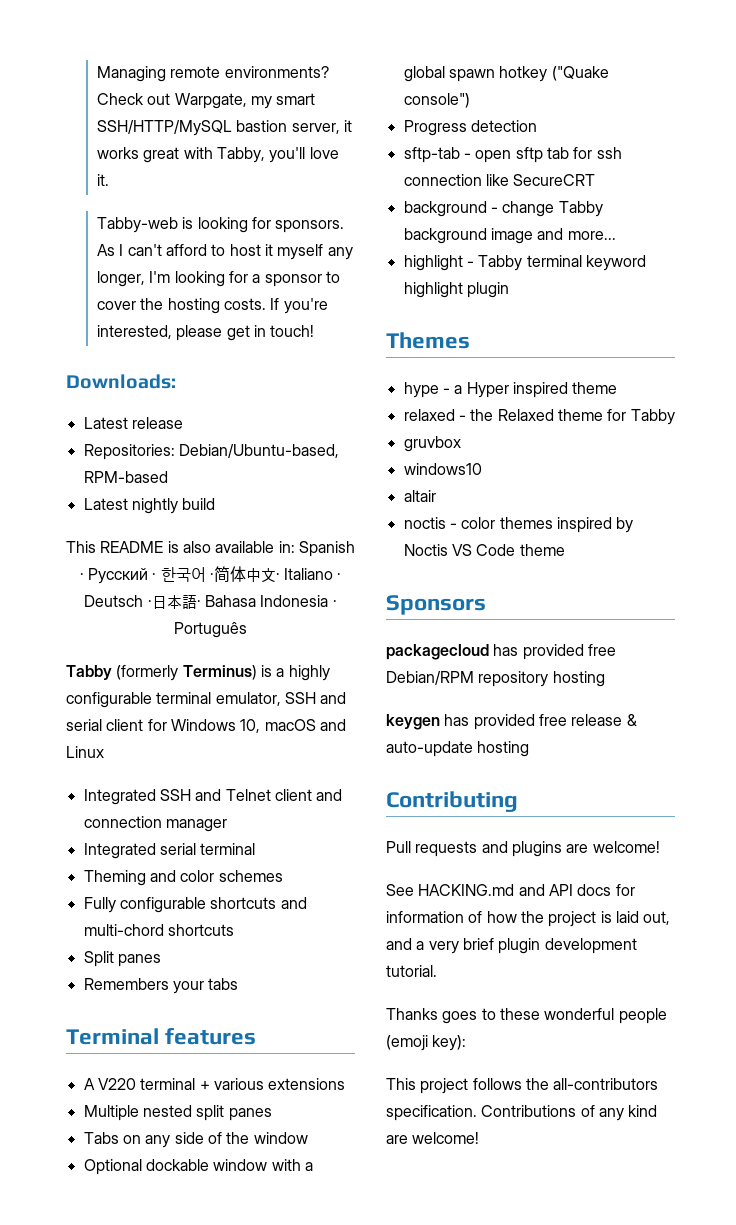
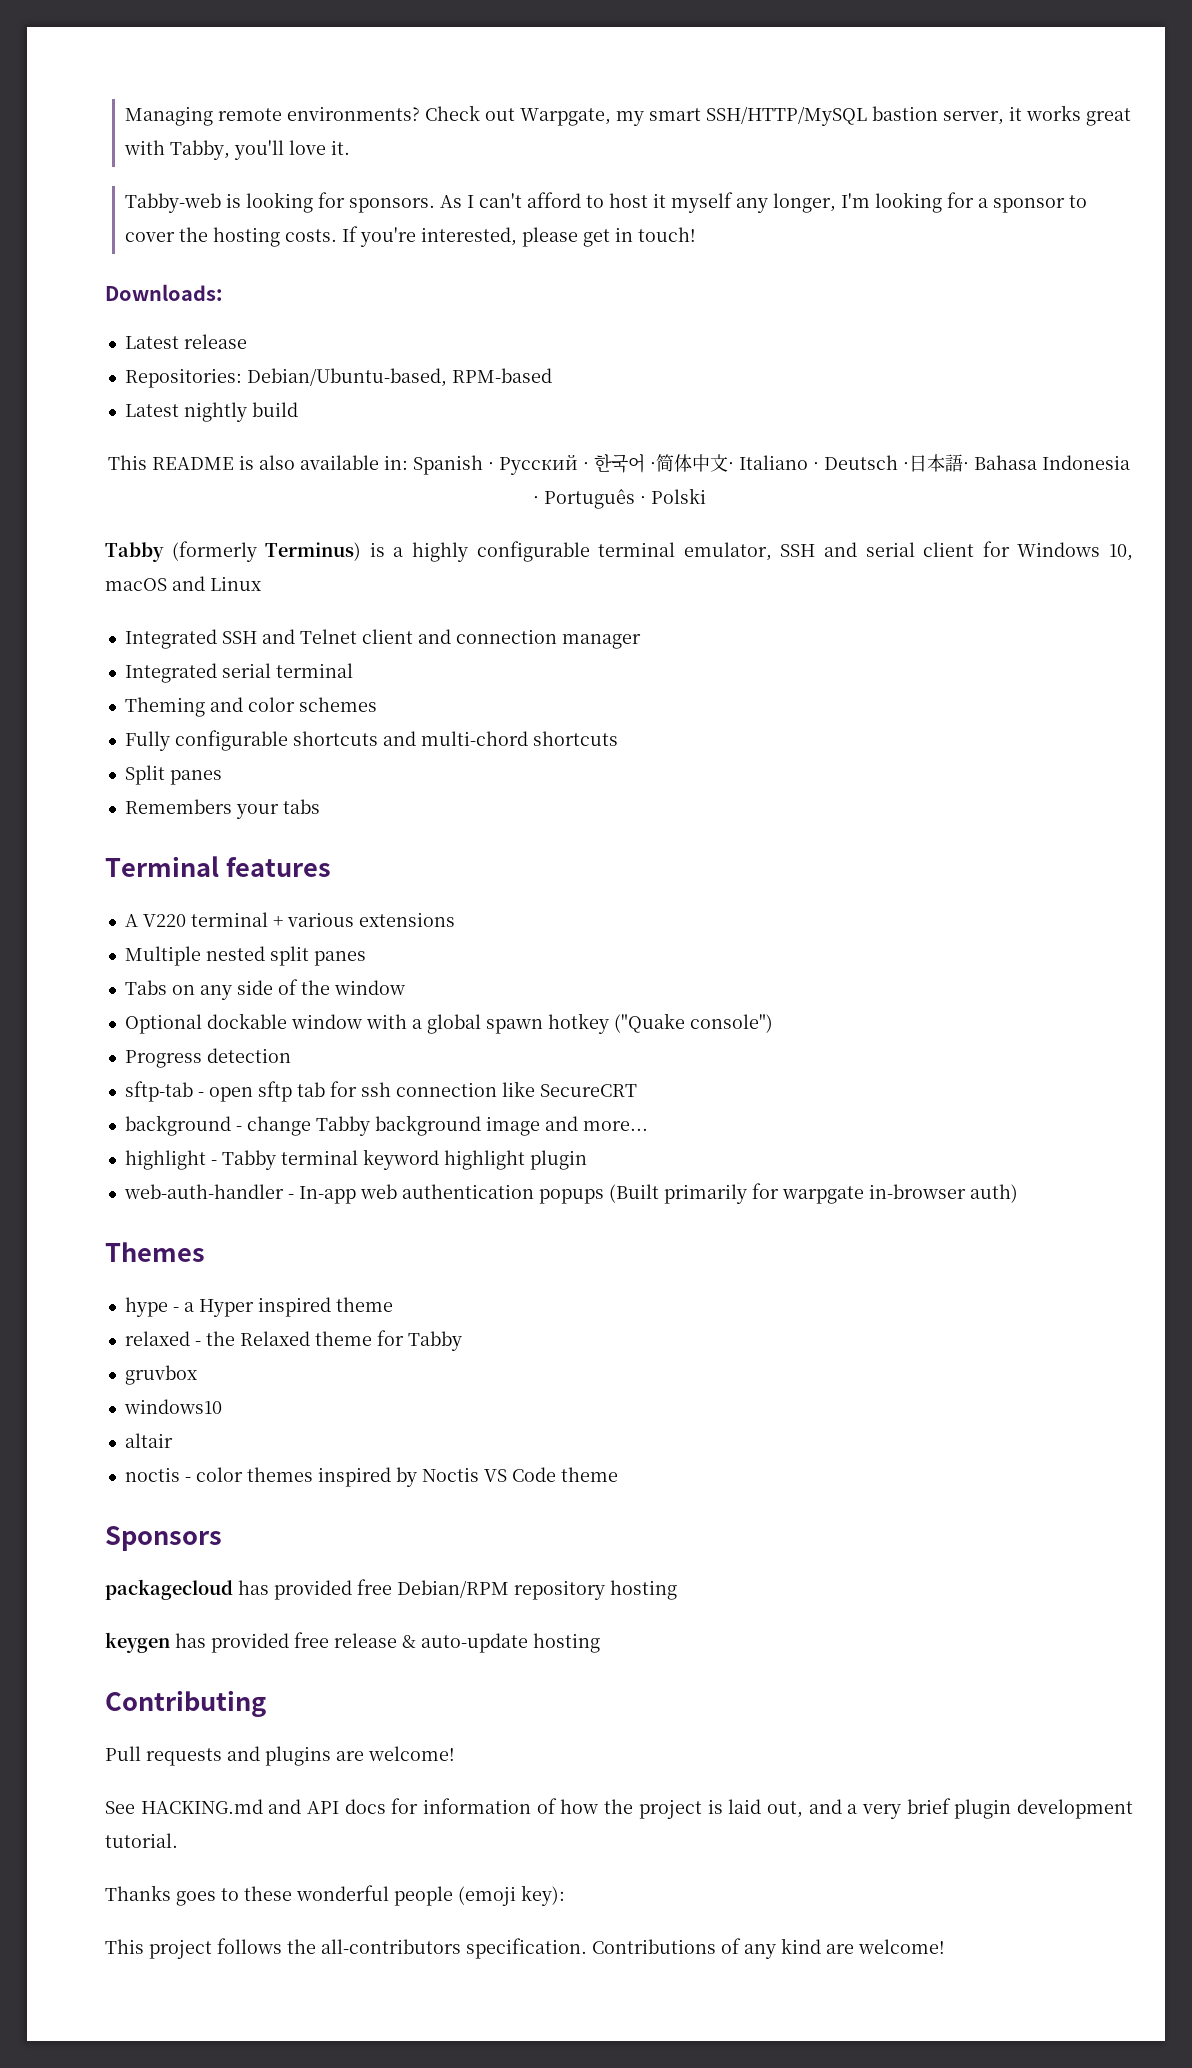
(247, 630) none -> [639,488,706,504] · Polski
(509, 290) none -> [123,1183,1018,1204] // web-auth-handler - In-app web authentication popups (Built primarily for warpgate in-browser auth)

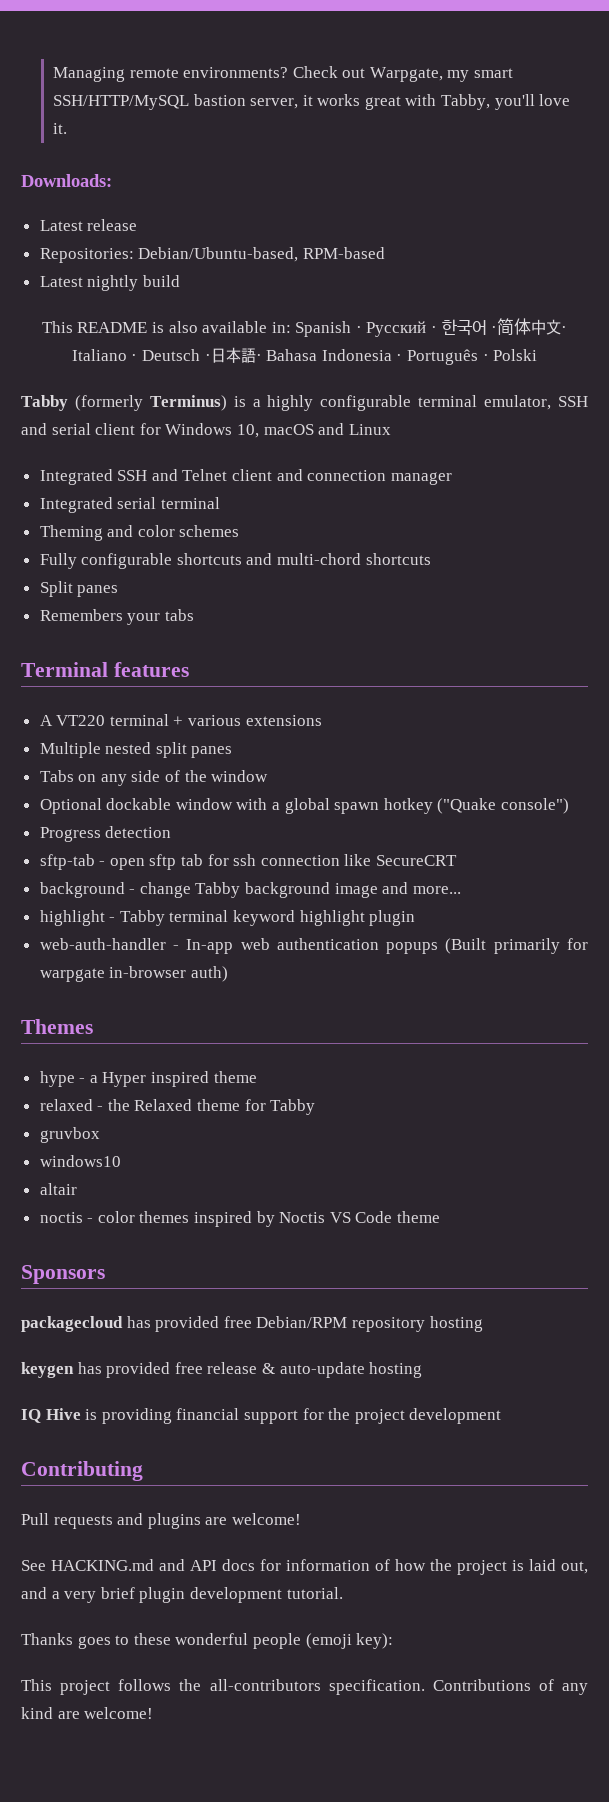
[124,192,1087,213] [124,226,696,247] // Tabby-web is looking for sponsors. As I can't afford to host it myself any longer, I'm looking for a sponsor to cover the hosting costs. If you're interested, please get in touch! -> (67, 128) none
[142,914,186,927] V220 -> [56,715,106,726] VT220
(600, 1643) none -> [21,1408,502,1424] // IQ Hive is providing financial support for the project development

